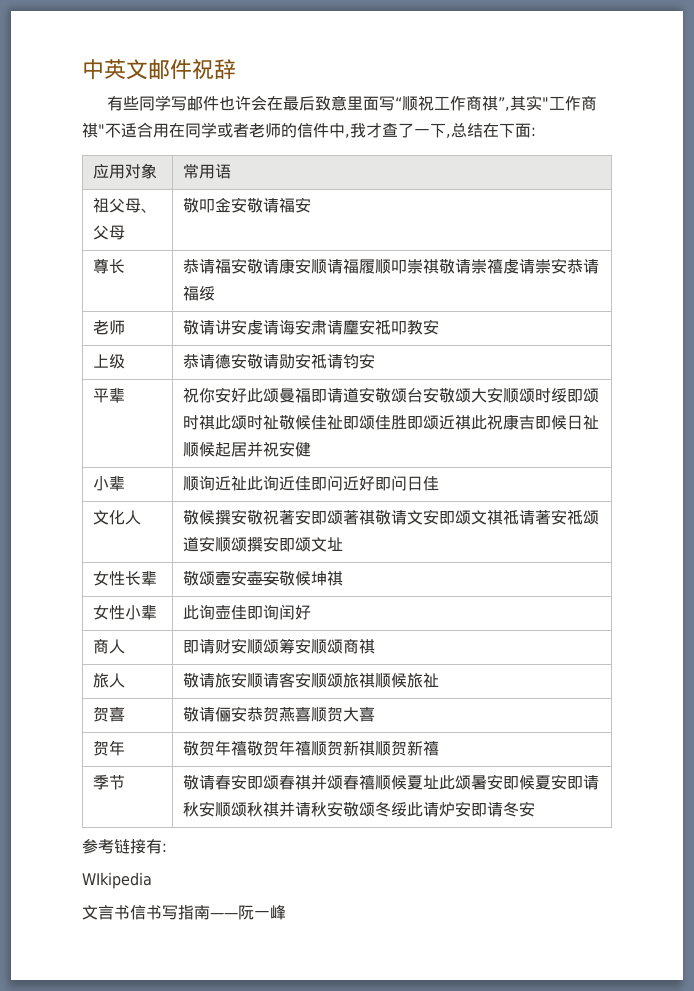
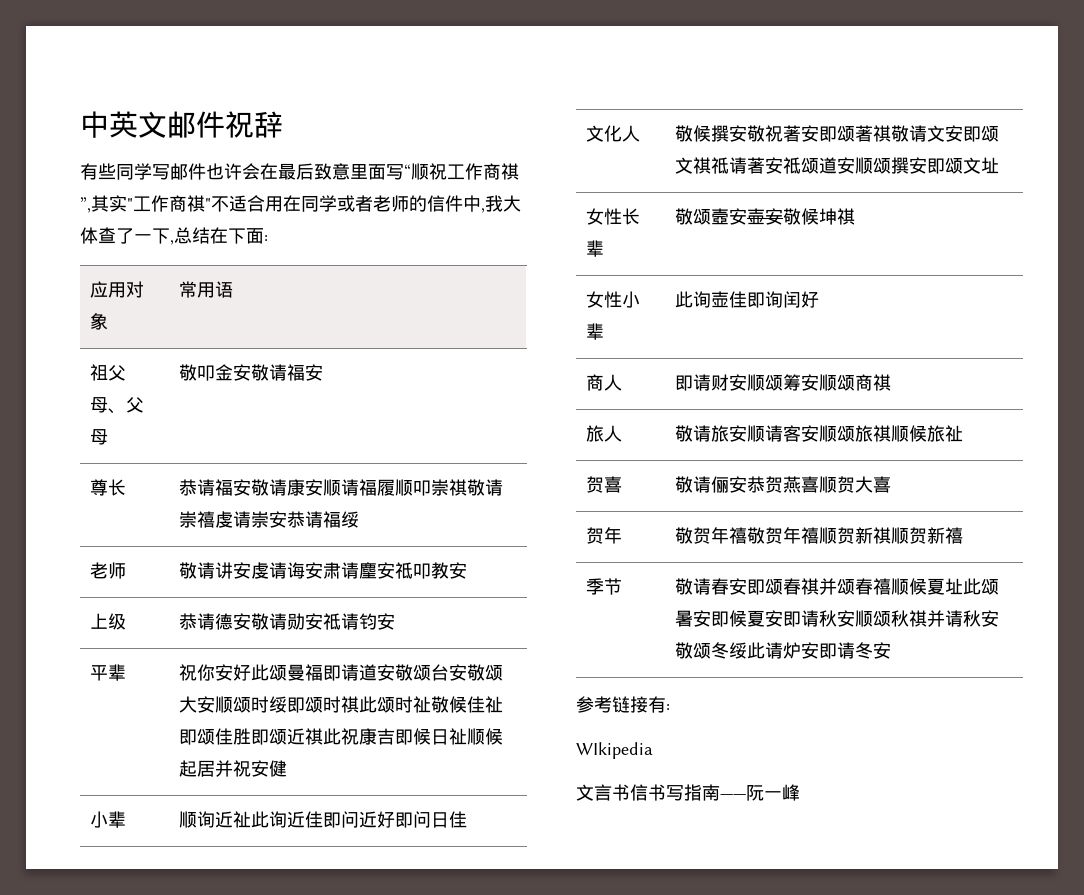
[366,123,382,138] 才 -> [503,195,521,212] [80,227,98,244] 大体

